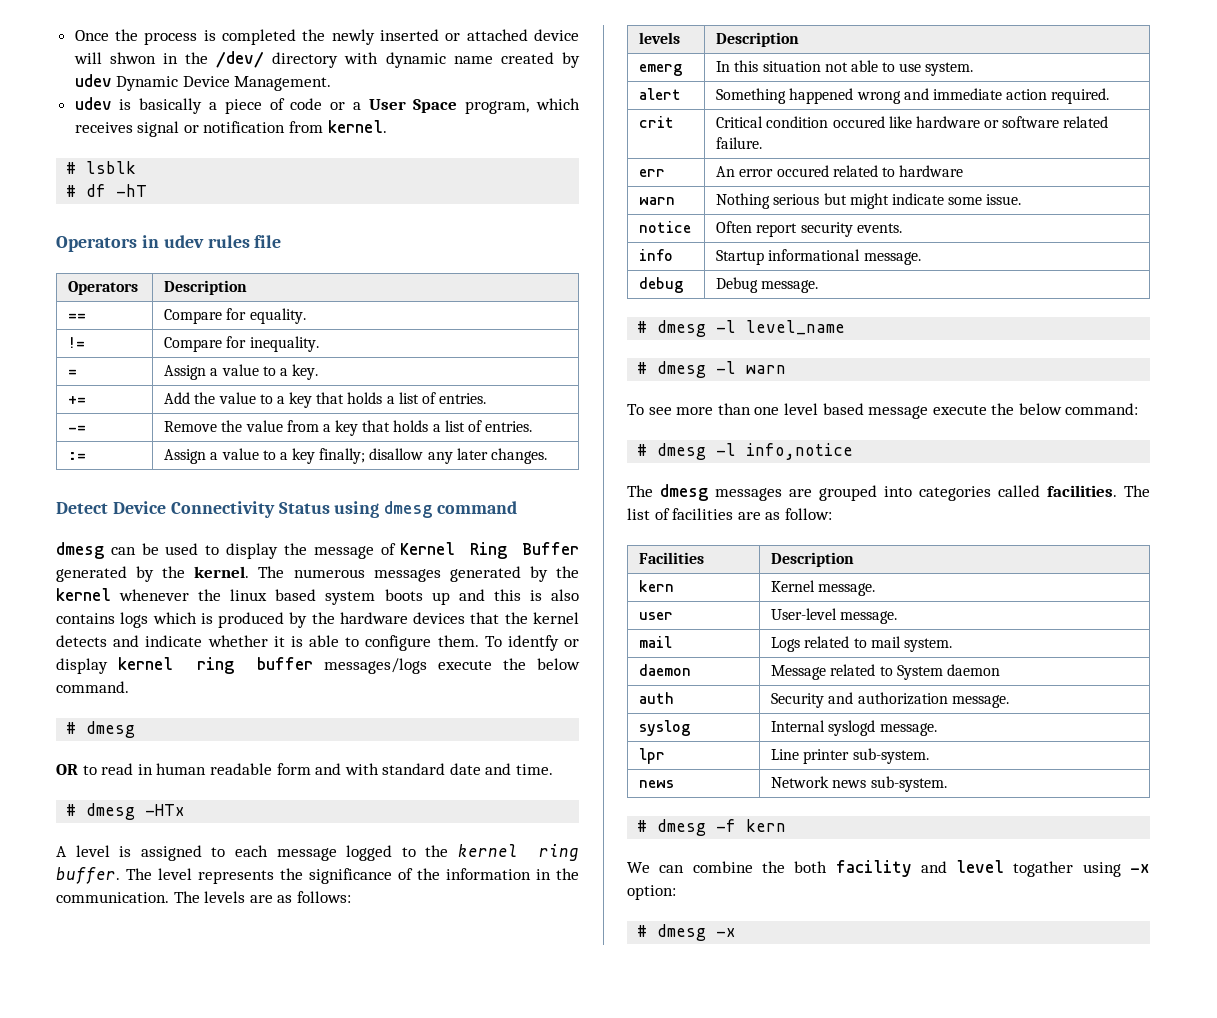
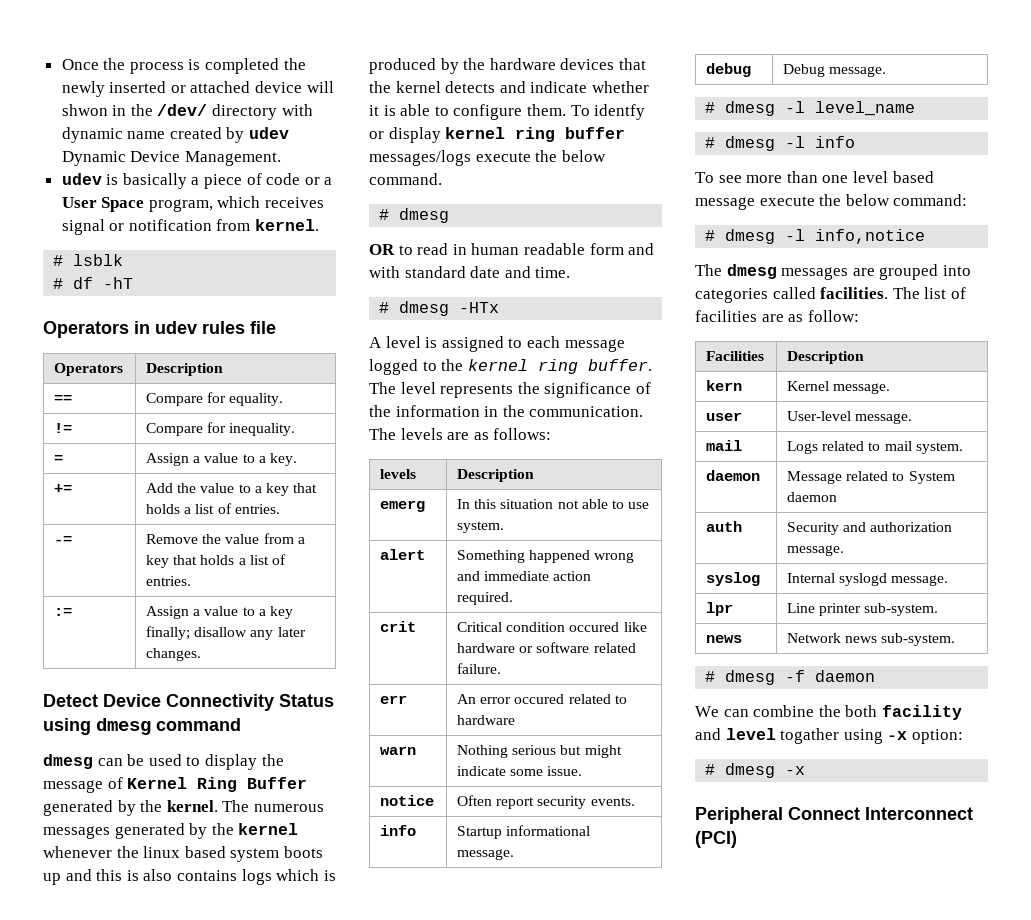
[746,365,787,374] warn -> [815,136,856,148] info
[746,819,787,832] kern -> [815,670,876,682] daemon
(737, 932) none -> [695,807,973,824] [695,831,737,848] // Peripheral Connect Interconnect (PCI)

